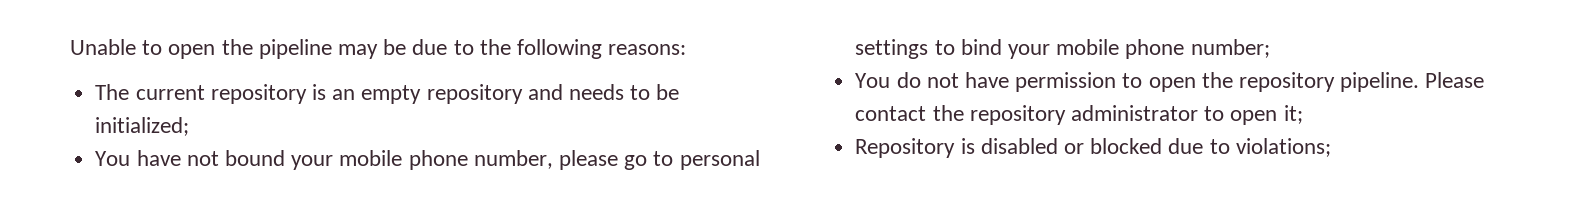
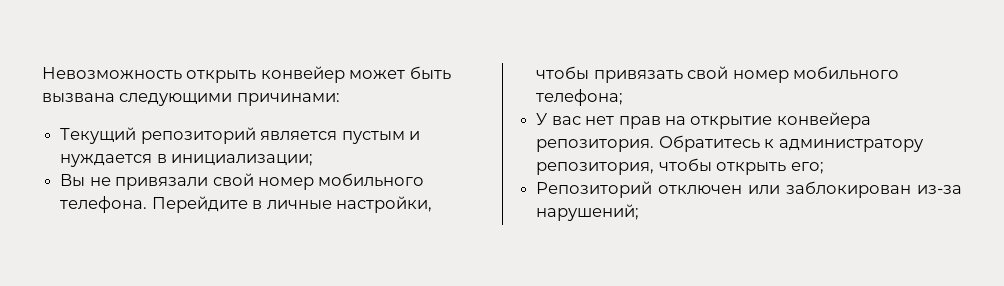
[70,39,687,59] [95,84,680,104] [95,117,190,136] [95,150,760,170] [855,39,1270,59] [855,72,1485,92] [855,105,1303,125] [855,138,1331,158] Unable to open the pipeline may be due to the following reasons: // The current repository is an empty repository and needs to be initialized; // You have not bound your mobile phone number, please go to personal settings to bind your mobile phone number; // You do not have permission to open the repository pipeline. Please contact the repository administrator to open it; // Repository is disabled or blocked due to violations; -> [42,66,451,83] [42,93,340,106] [60,127,420,144] [60,154,314,167] [60,173,425,190] [60,196,432,213] [536,66,899,83] [536,89,624,106] [536,112,871,129] [536,135,924,152] [536,158,824,175] [536,181,963,198] [536,204,640,221] Невозможность открыть конвейер может быть вызвана следующими причинами: // Текущий репозиторий является пустым и нуждается в инициализации; // Вы не привязали свой номер мобильного телефона. Перейдите в личные настройки, чтобы привязать свой номер мобильного телефона; // У вас нет прав на открытие конвейера репозитория. Обратитесь к администратору репозитория, чтобы открыть его; // Репозиторий отключен или заблокирован из-за нарушений;

